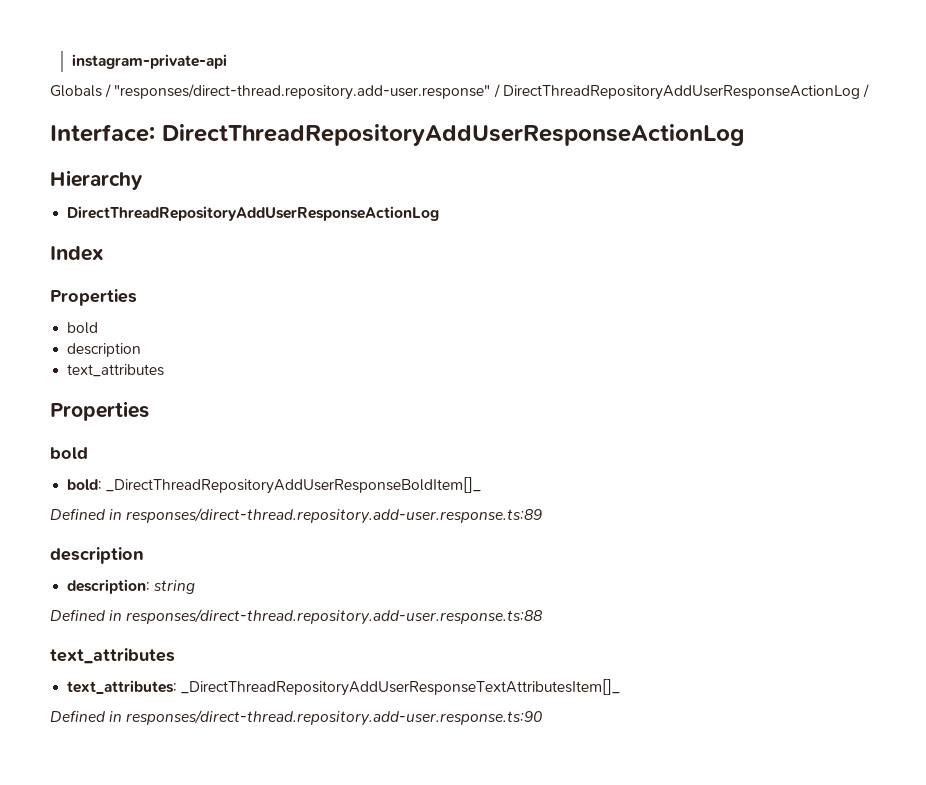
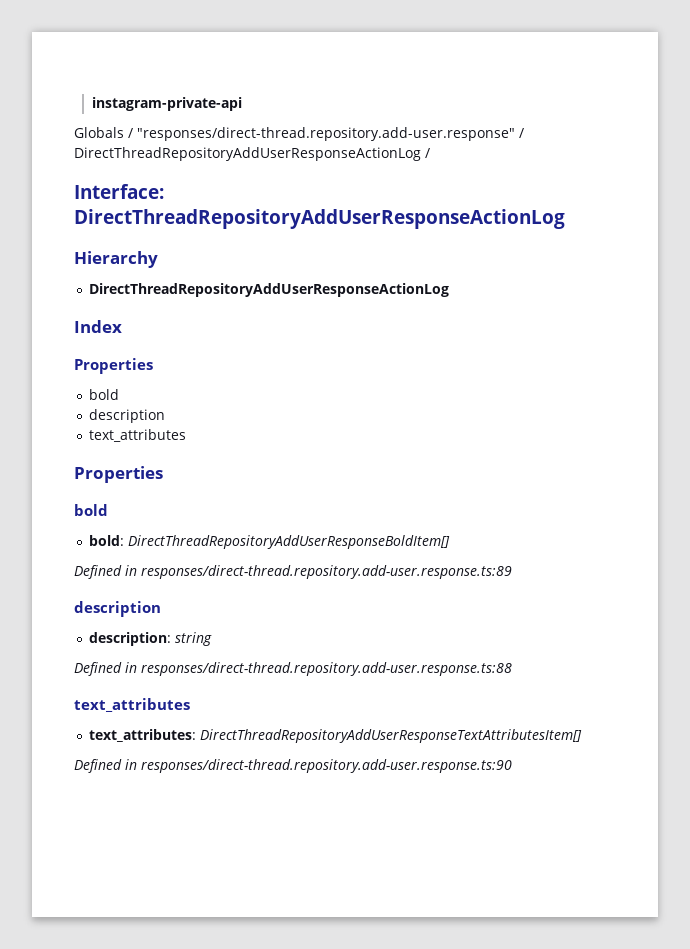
[106,477,482,494] _DirectThreadRepositoryAddUserResponseBoldItem[]_ -> [127,535,450,549] DirectThreadRepositoryAddUserResponseBoldItem[]
[181,679,621,696] _DirectThreadRepositoryAddUserResponseTextAttributesItem[]_ -> [199,729,582,743] DirectThreadRepositoryAddUserResponseTextAttributesItem[]

